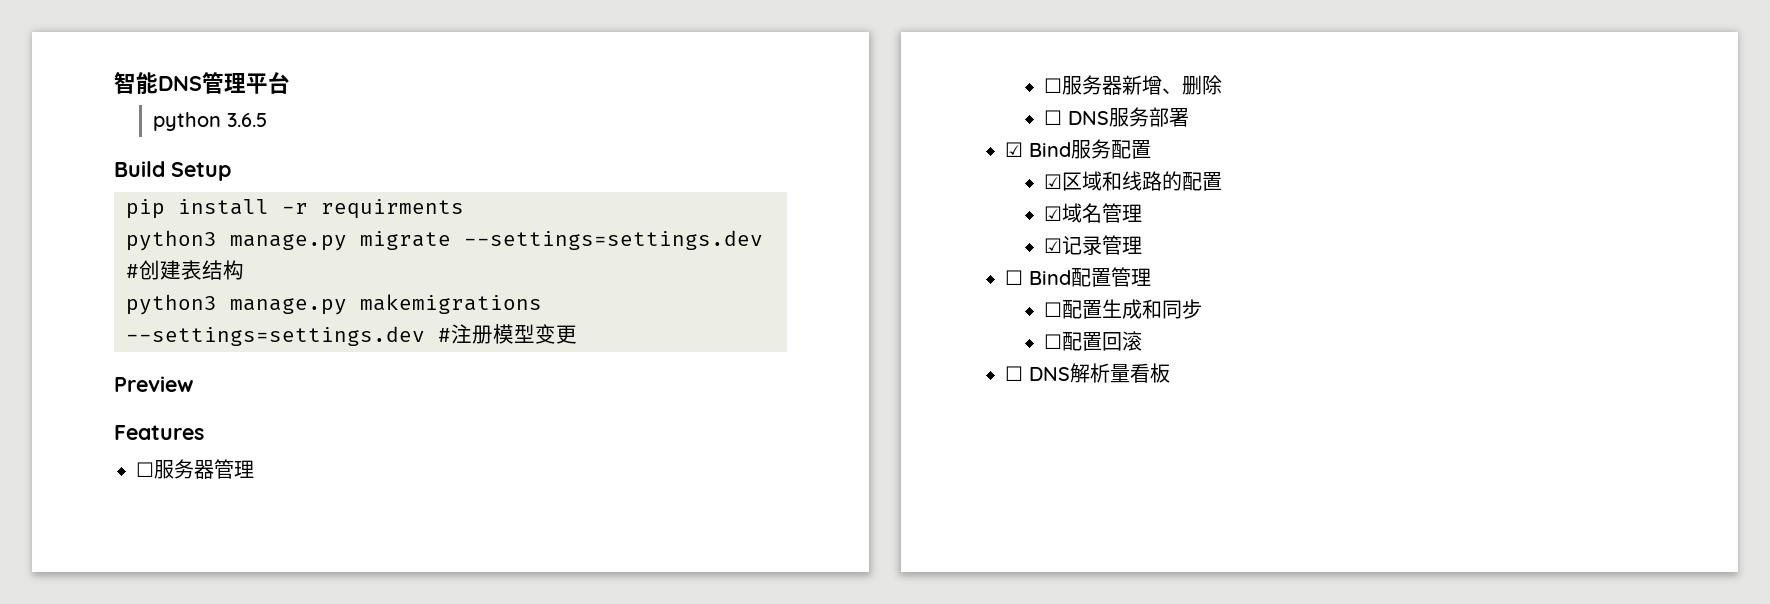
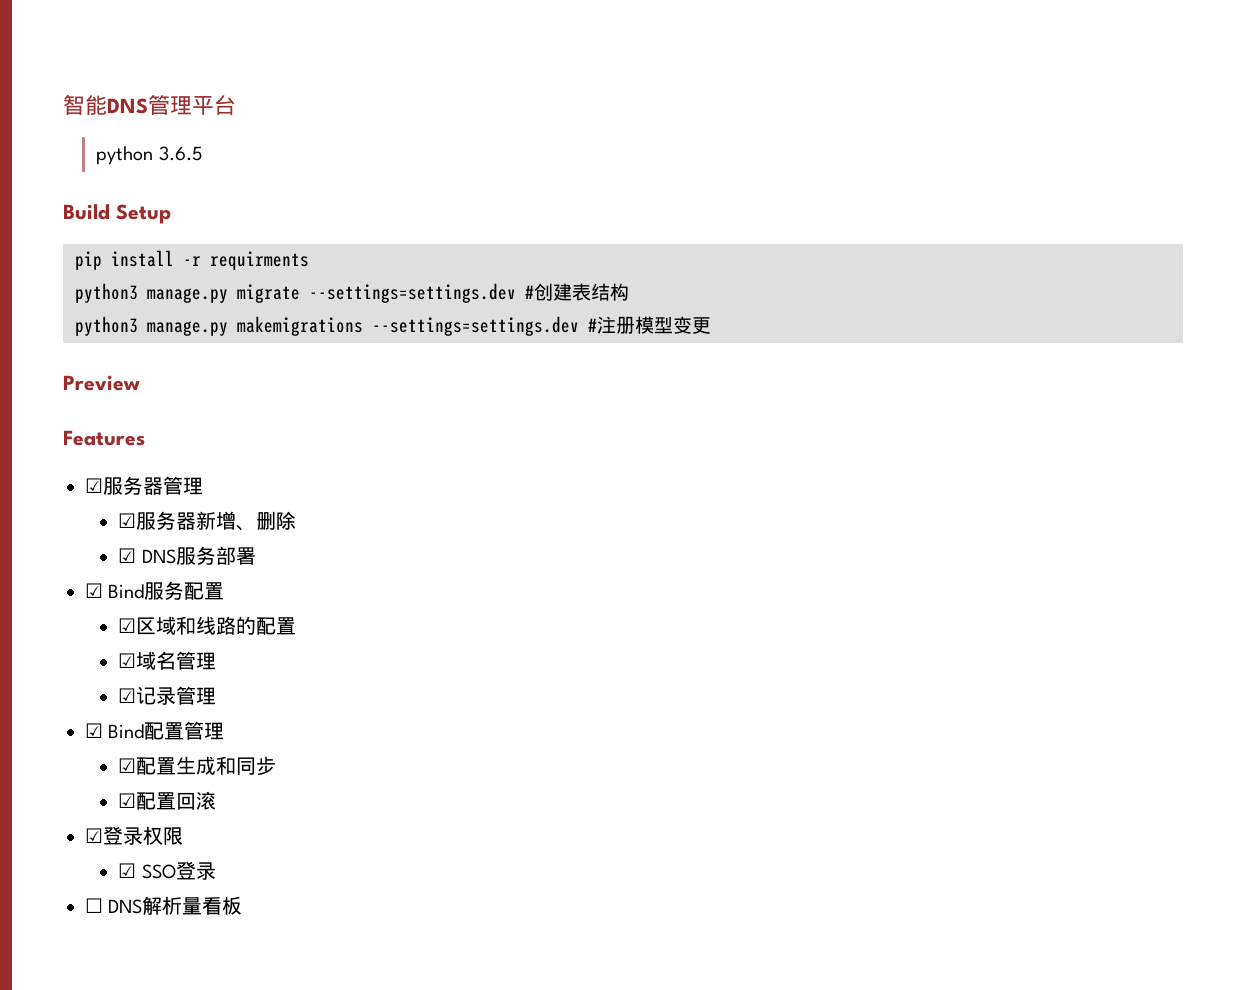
[136,462,154,477] ☐ -> [85,478,103,493] ☑
[1044,78,1063,93] ☐ -> [118,513,137,528] ☑
[1044,110,1063,125] ☐ -> [118,548,137,563] ☑
[1005,270,1023,285] ☐ -> [85,723,103,738] ☑
[1044,302,1063,317] ☐ -> [118,758,137,773] ☑
[1044,334,1063,349] ☐ -> [118,793,137,808] ☑
(1143, 341) none -> [85,826,183,845] [118,861,216,880] // ☑登录权限 // ☑ SSO登录

